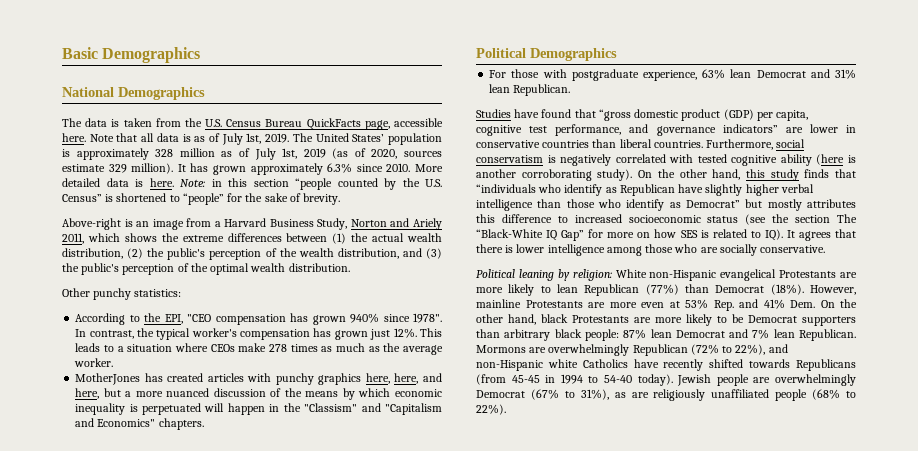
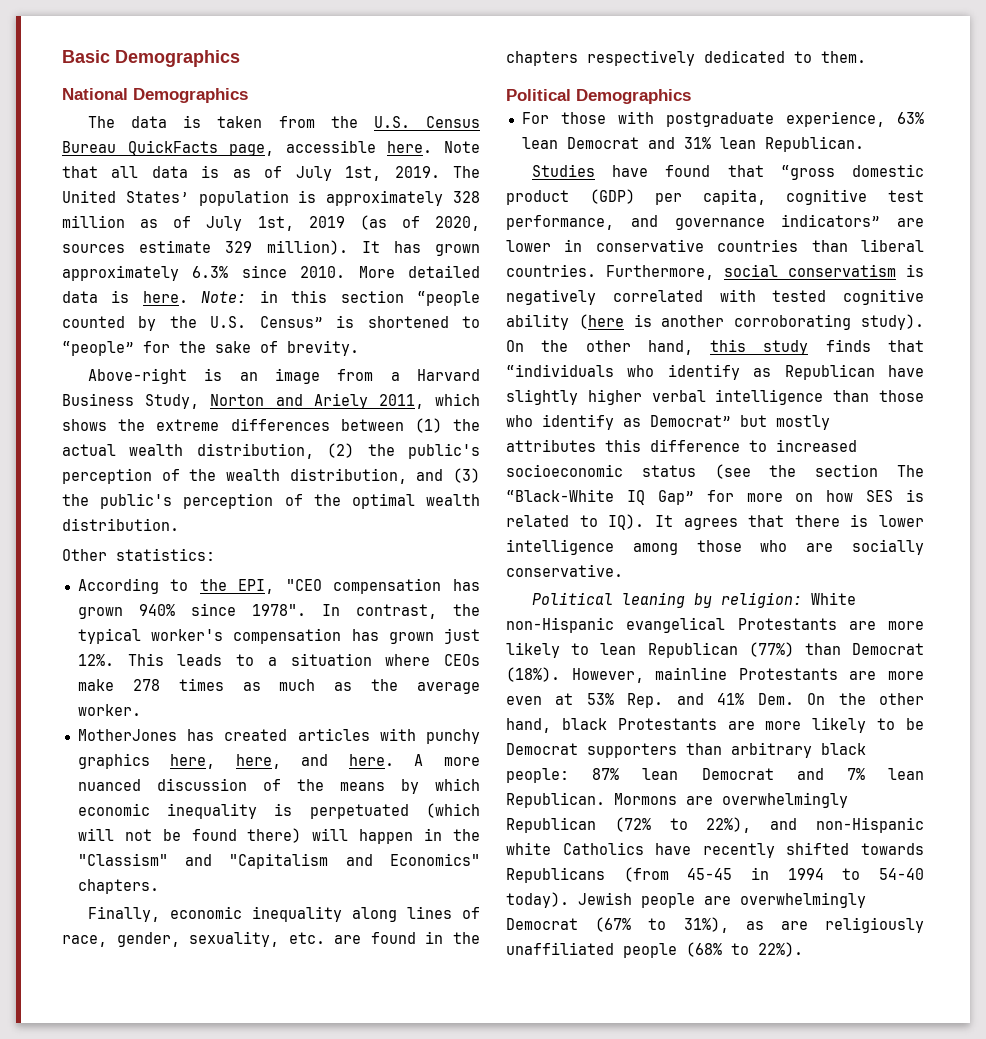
[93,288,132,300] punchy -> (107, 555) none
[75,388,132,399] here, but a -> [348,754,424,766] here. A
(202, 409) none -> [426,803,480,818] [77,828,302,843] (which will not be found there)
(204, 424) none -> [88,906,480,922] [62,931,480,947] [506,50,866,66] // Finally, economic inequality along lines of race, gender, sexuality, etc. are found in the chapters respectively dedicated to them.

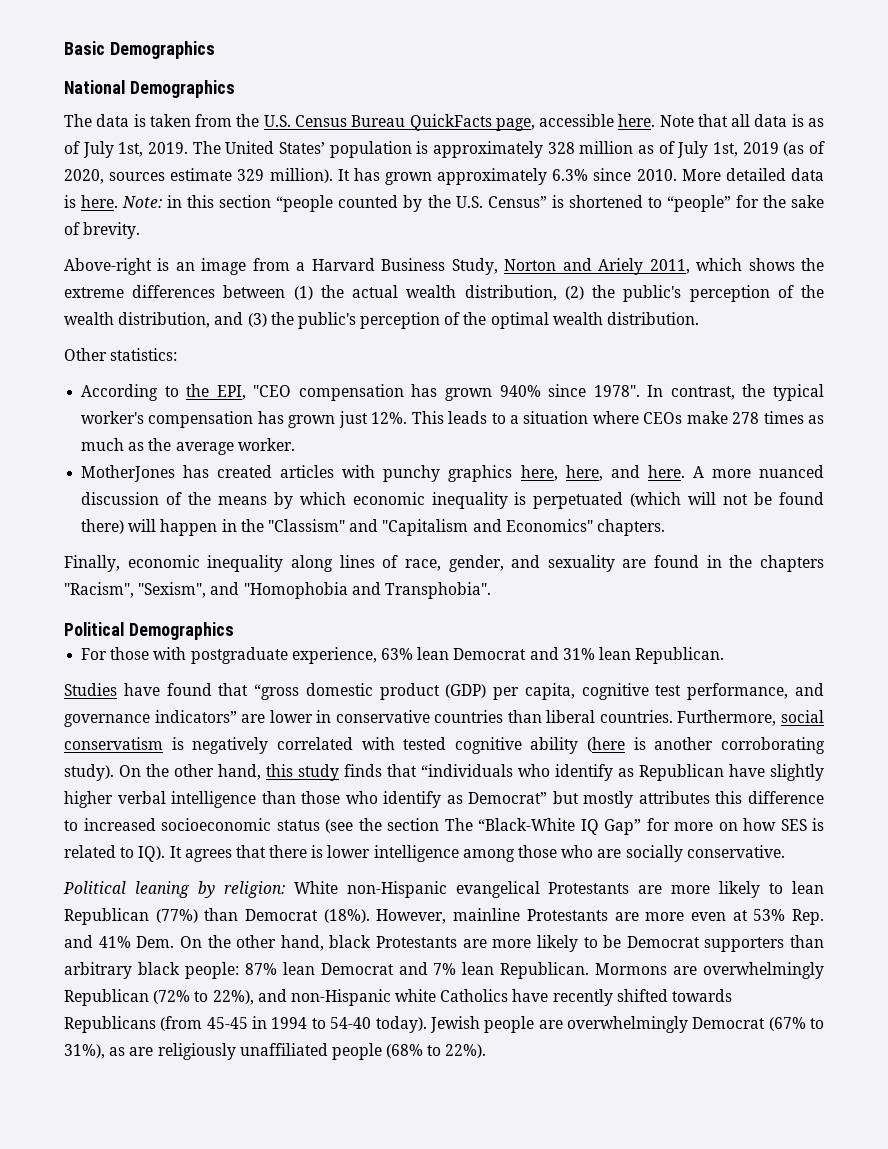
[189,931,325,947] sexuality, etc. -> [511,555,615,572] and sexuality
[587,50,866,66] respectively dedicated to them. -> [64,582,491,599] "Racism", "Sexism", and "Homophobia and Transphobia".

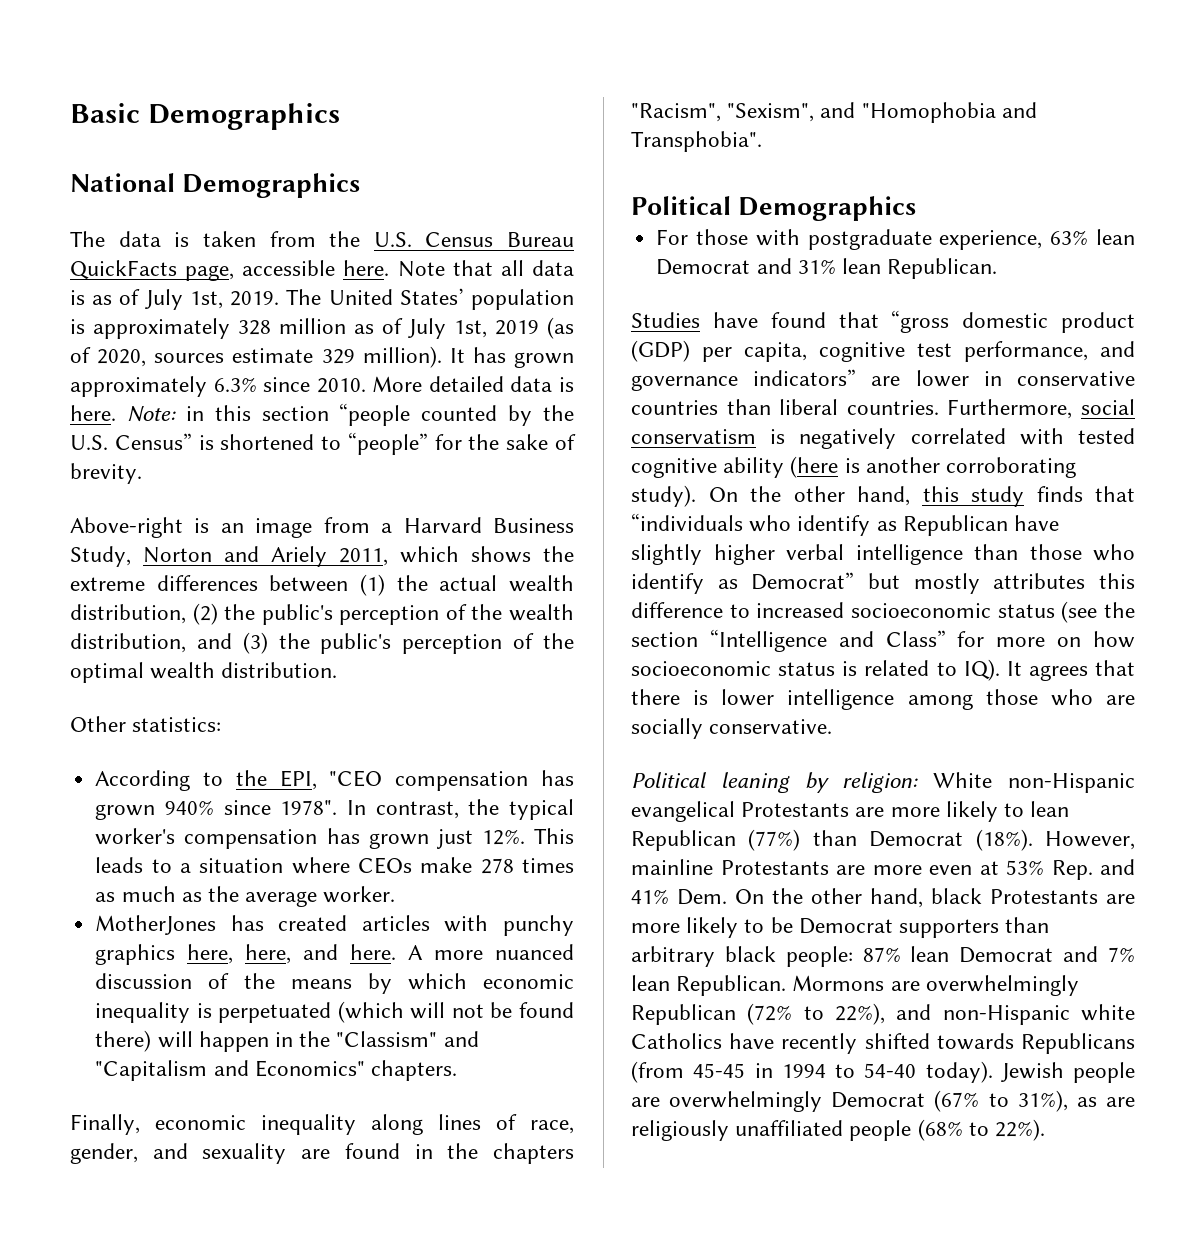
[444,818,641,835] The “Black-White IQ Gap” -> [709,629,946,652] “Intelligence and Class”
[780,819,807,831] SES -> [631,661,836,676] socioeconomic status

